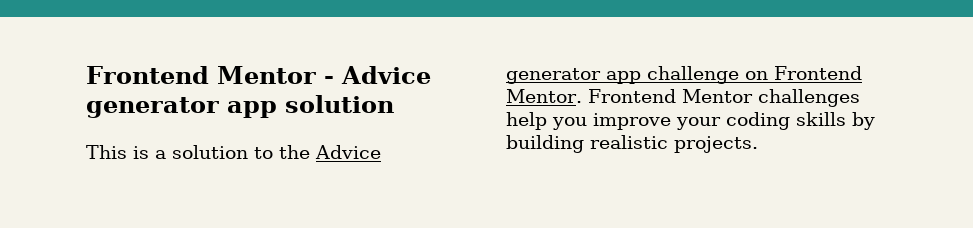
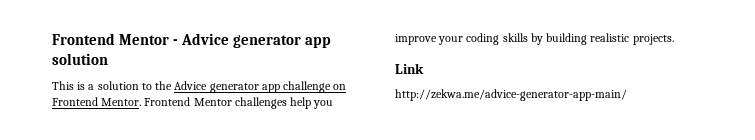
(758, 144) none -> [395,63,424,74] [395,89,627,101] // Link // http://zekwa.me/advice-generator-app-main/

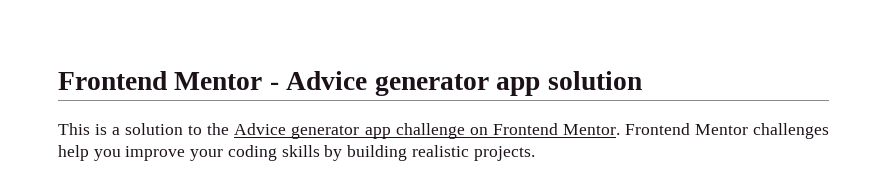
[395,63,424,74] [395,89,627,101] // Link // http://zekwa.me/advice-generator-app-main/ -> (535, 153) none

